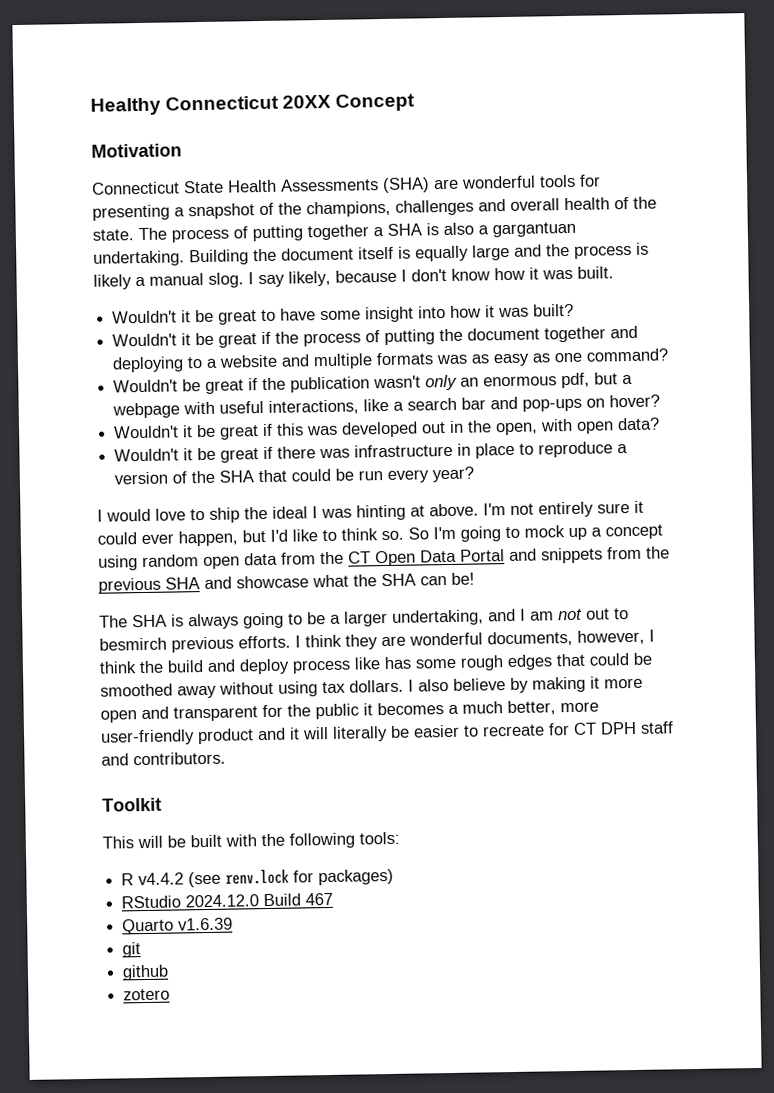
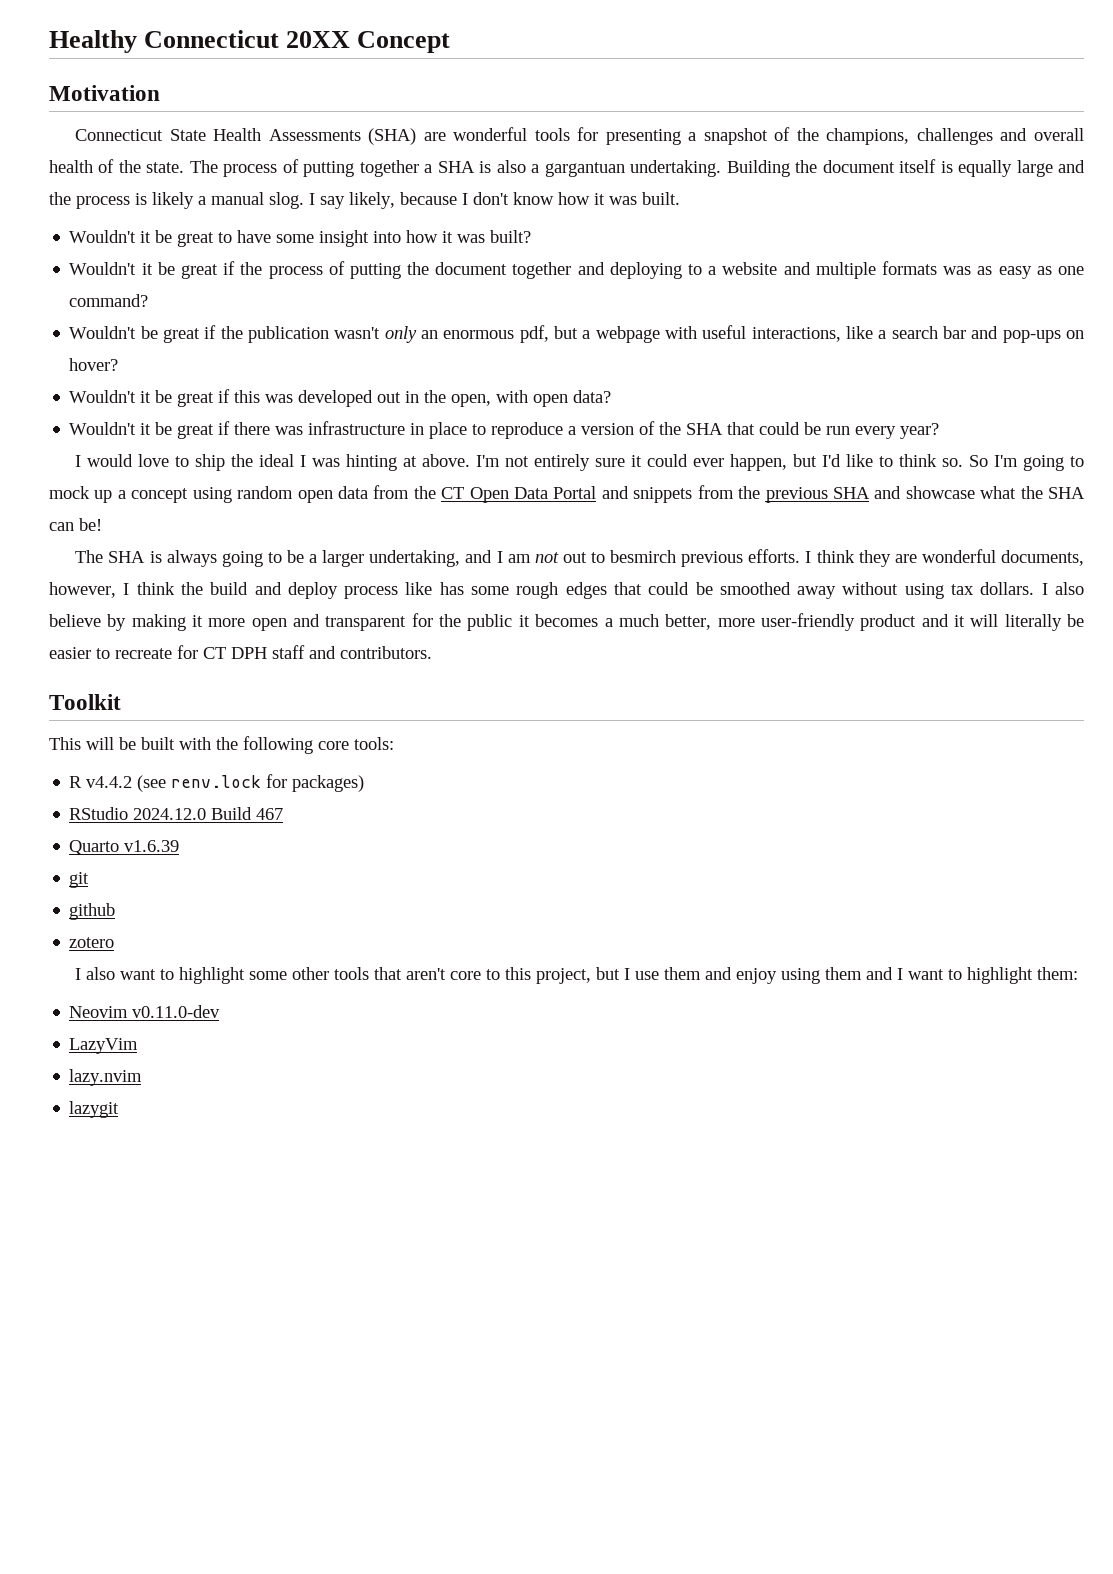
(355, 840) none -> [318,741,349,750] core
(171, 994) none -> [75,967,1079,984] [69,1005,221,1018] [69,1038,139,1054] [69,1069,143,1086] [69,1101,120,1118] // I also want to highlight some other tools that aren't core to this project, but I use them and enjoy using them and I want to highlight them: // Neovim v0.11.0-dev // LazyVim // lazy.nvim // lazygit

